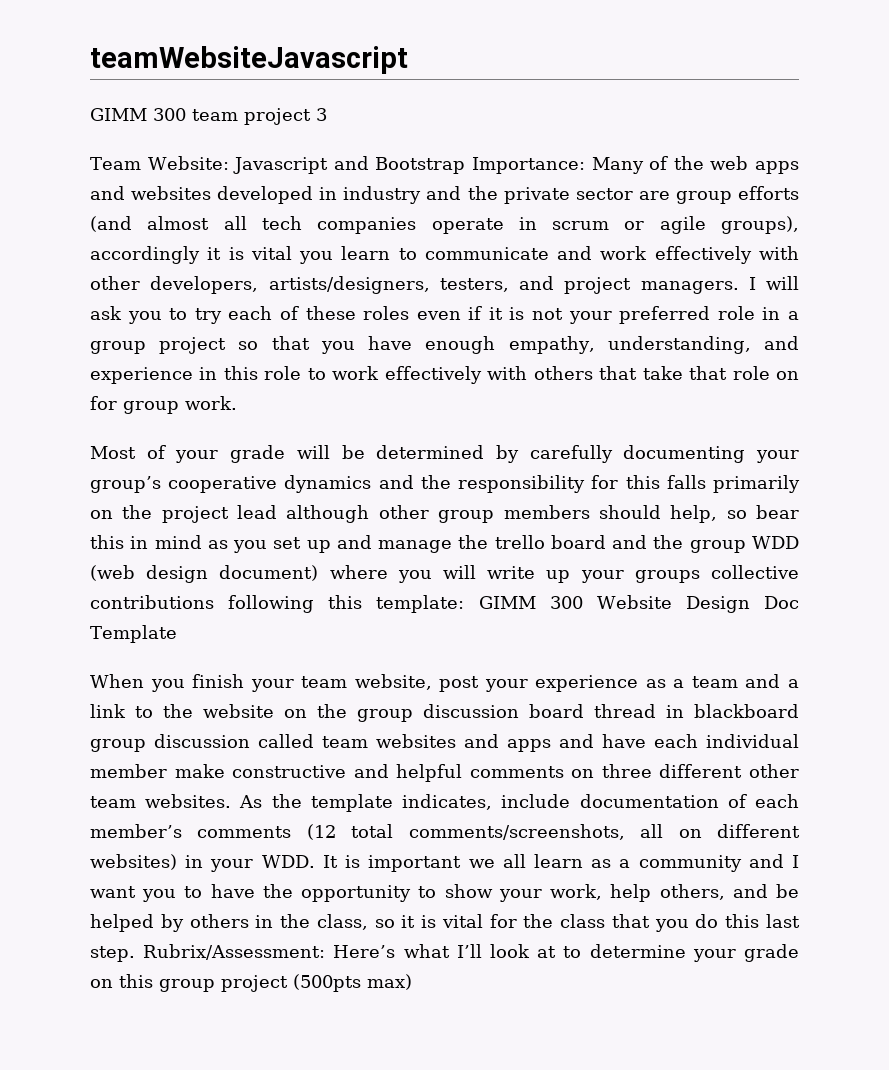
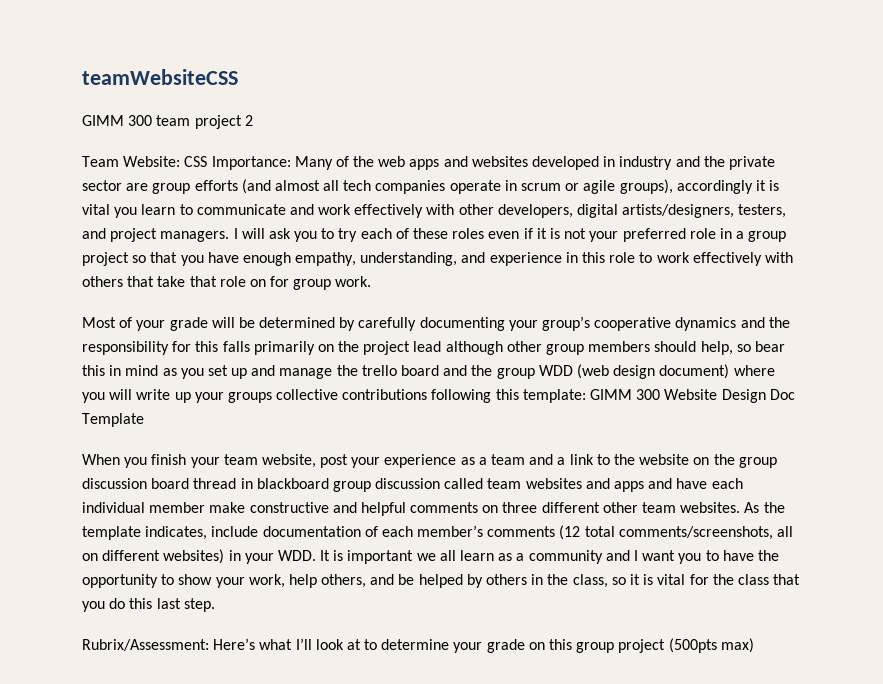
[90,46,408,74] teamWebsiteJavascript -> [82,69,238,85] teamWebsiteCSS
[316,108,327,121] 3 -> [244,115,253,126] 2
[233,156,466,174] Javascript and Bootstrap -> [184,156,208,167] CSS
(259, 285) none -> [577,204,619,218] digital
(135, 954) none -> (215, 605) //

